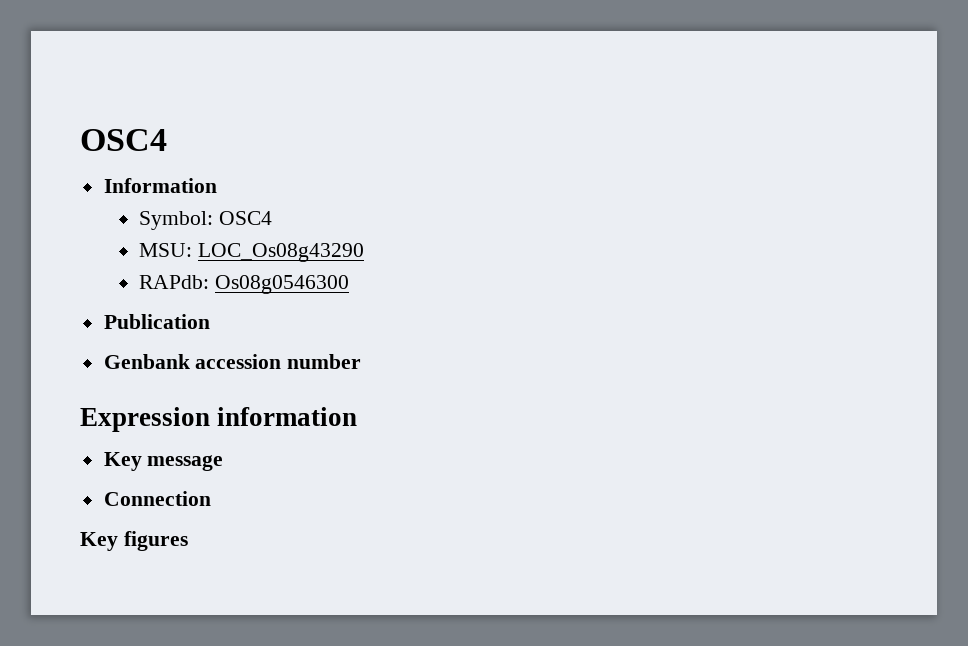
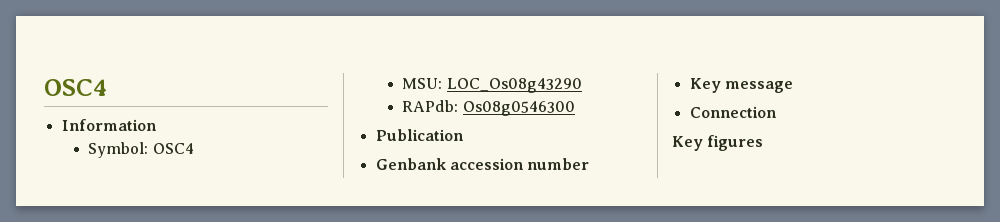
[80,407,358,432] // Expression information -> (590, 164) none

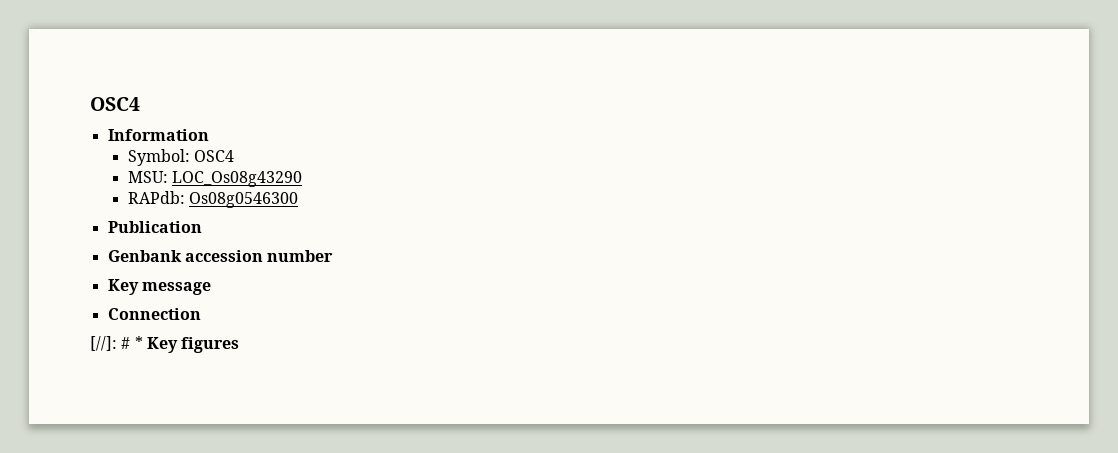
(777, 112) none -> [90,336,143,351] [//]: # *

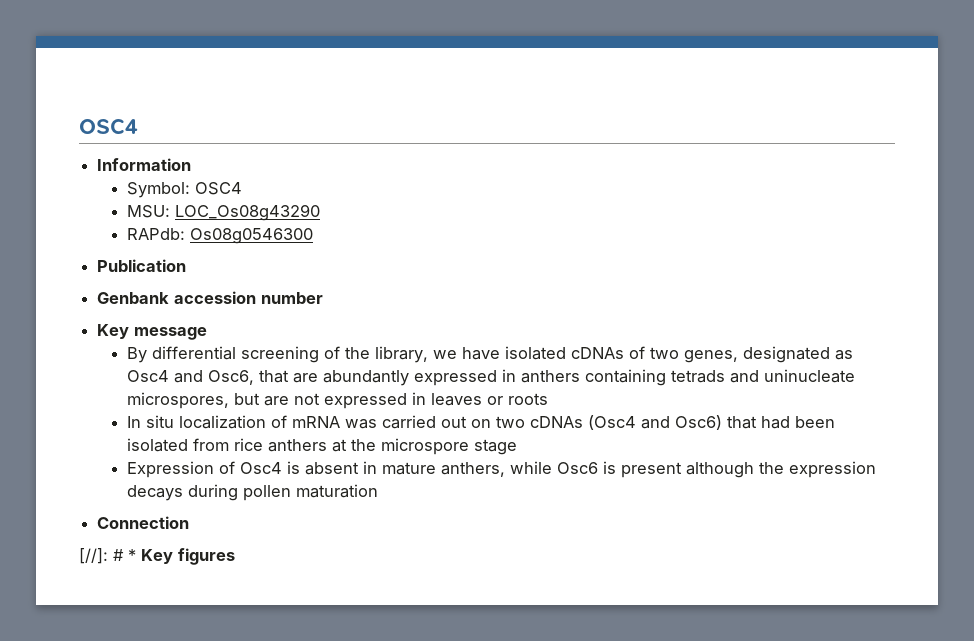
(211, 288) none -> [126,346,853,363] [126,369,855,386] [126,392,548,409] [126,415,835,430] [126,438,517,455] [126,461,876,478] [126,484,378,501] // By differential screening of the library, we have isolated cDNAs of two genes, designated as Osc4 and Osc6, that are abundantly expressed in anthers containing tetrads and uninucleate microspores, but are not expressed in leaves or roots // In situ localization of mRNA was carried out on two cDNAs (Osc4 and Osc6) that had been isolated from rice anthers at the microspore stage // Expression of Osc4 is absent in mature anthers, while Osc6 is present although the expression decays during pollen maturation

